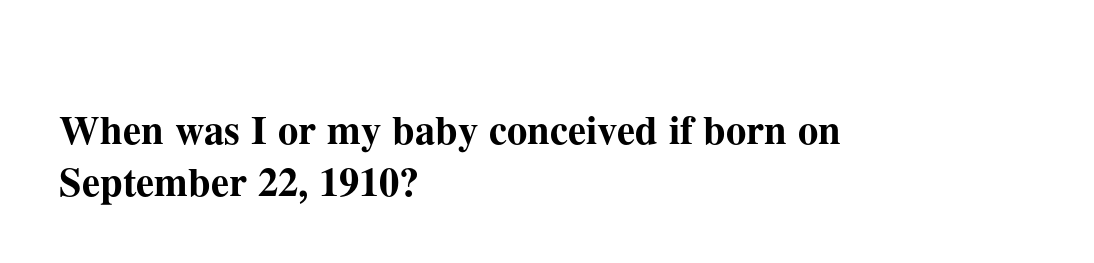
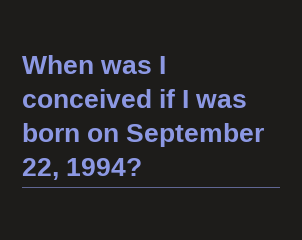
[277,116,696,153] or my baby conceived if -> [22,89,248,108] conceived if I was
[318,168,419,197] 1910? -> [66,158,143,176] 1994?

